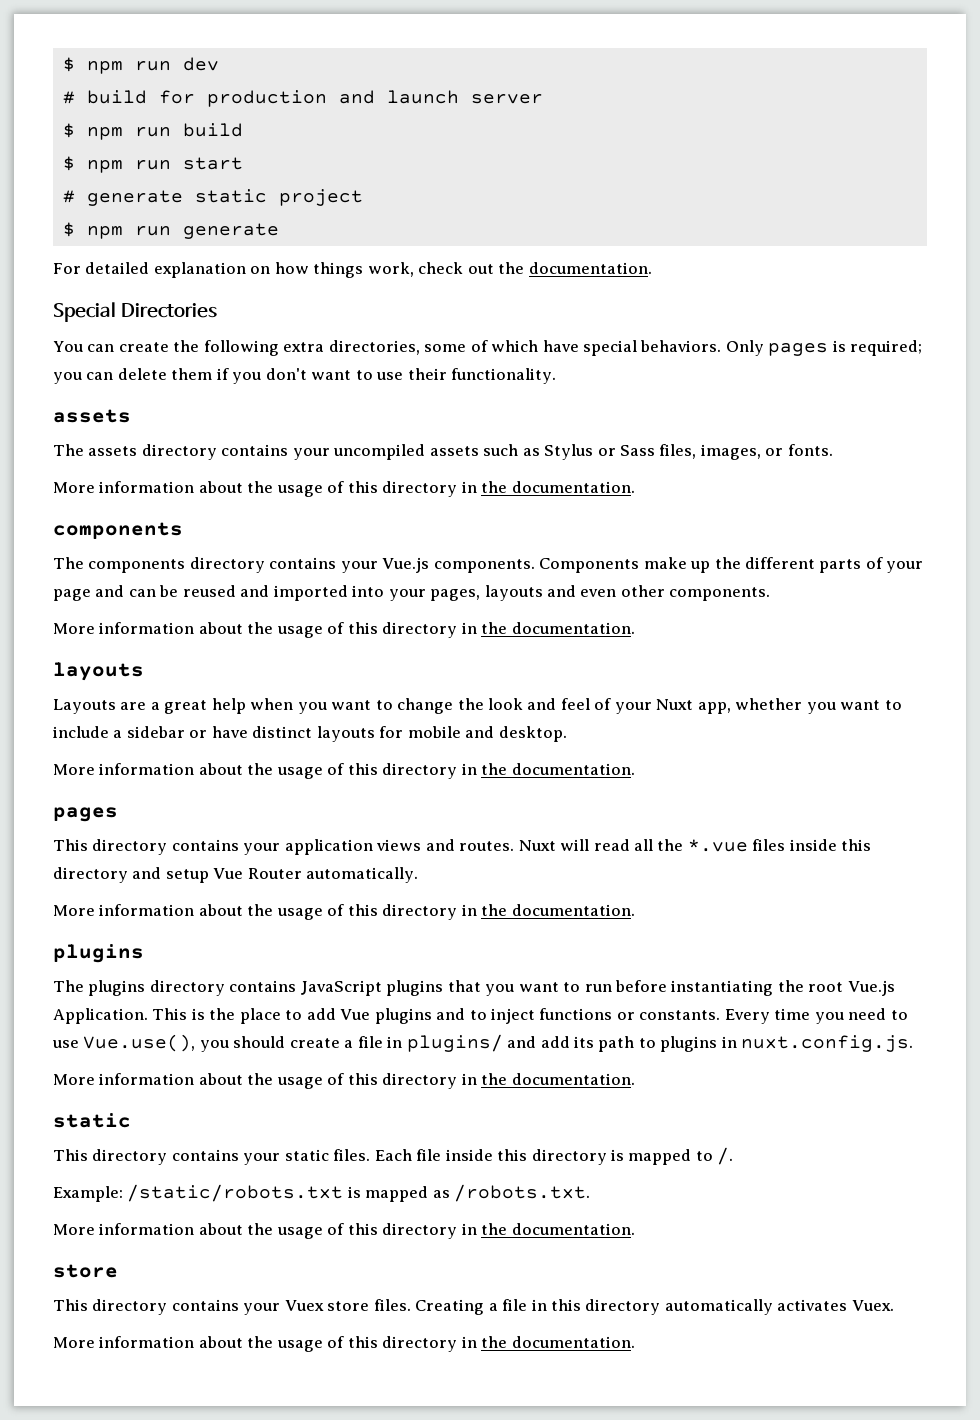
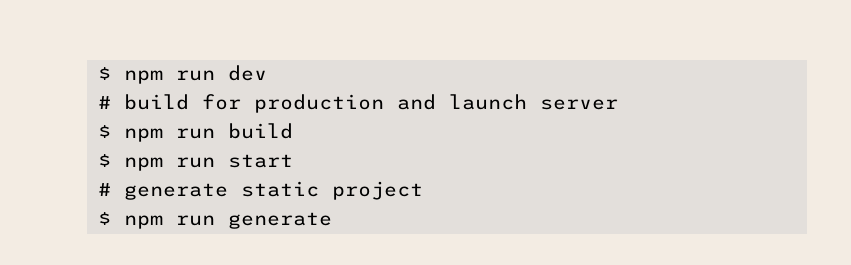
[53,262,652,278] [53,302,217,322] [53,340,923,356] [53,368,557,384] [53,409,131,423] [53,444,833,460] [53,481,635,497] [53,522,183,539] [53,557,924,573] [53,585,771,601] [53,622,635,638] [53,662,144,681] [53,698,902,714] [53,726,567,742] [53,763,635,779] [53,807,118,822] [53,839,872,855] [53,867,419,883] [53,904,635,920] [53,944,144,963] [53,980,895,996] [53,1008,908,1024] [52,1034,914,1052] [53,1073,635,1089] [53,1113,131,1128] [53,1147,734,1165] [53,1184,591,1202] [53,1223,635,1239] [53,1264,118,1278] [53,1299,894,1315] [53,1336,635,1352] // For detailed explanation on how things work, check out the documentation. // Special Directories // You can create the following extra directories, some of which have special behaviors. Only pages is required; you can delete them if you don't want to use their functionality. // assets // The assets directory contains your uncompiled assets such as Stylus or Sass files, images, or fonts. // More information about the usage of this directory in the documentation. // components // The components directory contains your Vue.js components. Components make up the different parts of your page and can be reused and imported into your pages, layouts and even other components. // More information about the usage of this directory in the documentation. // layouts // Layouts are a great help when you want to change the look and feel of your Nuxt app, whether you want to include a sidebar or have distinct layouts for mobile and desktop. // More information about the usage of this directory in the documentation. // pages // This directory contains your application views and routes. Nuxt will read all the *.vue files inside this directory and setup Vue Router automatically. // More information about the usage of this directory in the documentation. // plugins // The plugins directory contains JavaScript plugins that you want to run before instantiating the root Vue.js Application. This is the place to add Vue plugins and to inject functions or constants. Every time you need to use Vue.use(), you should create a file in plugins/ and add its path to plugins in nuxt.config.js. // More information about the usage of this directory in the documentation. // static // This directory contains your static files. Each file inside this directory is mapped to /. // Example: /static/robots.txt is mapped as /robots.txt. // More information about the usage of this directory in the documentation. // store // This directory contains your Vuex store files. Creating a file in this directory automatically activates Vuex. // More information about the usage of this directory in the documentation. -> (332, 220) none

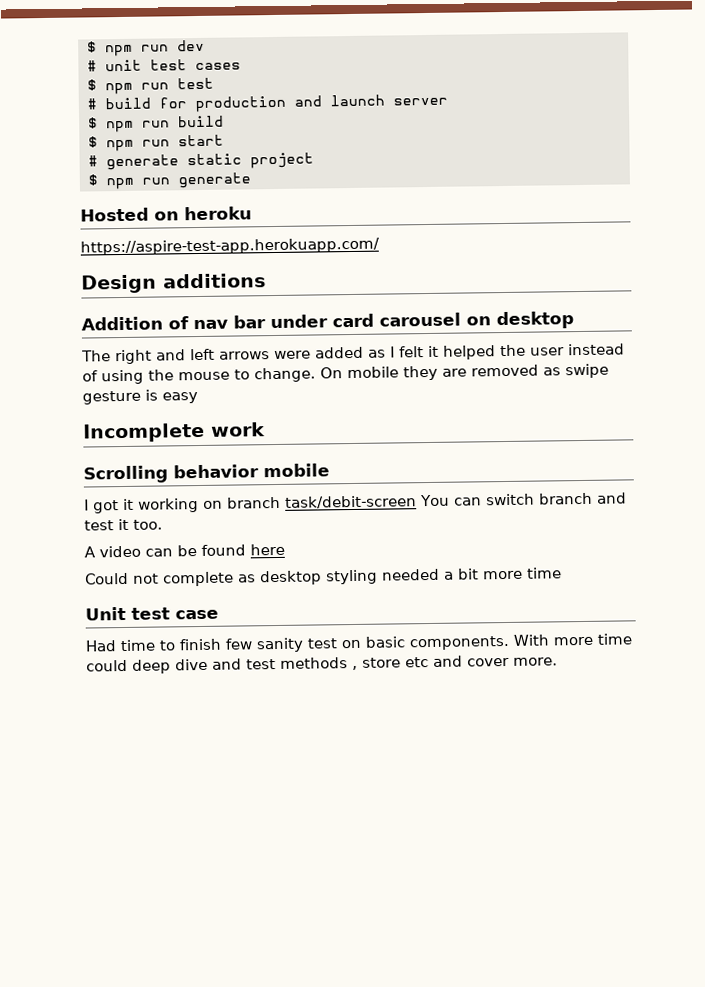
(267, 73) none -> [86,59,241,72] [86,77,214,95] // # unit test cases // $ npm run test
(332, 220) none -> [80,206,252,222] [80,237,380,256] [81,273,266,294] [81,311,574,331] [81,343,625,365] [82,363,609,385] [82,389,198,405] [83,422,265,443] [83,463,330,484] [84,492,627,514] [84,518,163,531] [84,543,285,558] [85,567,562,587] [85,606,219,621] [85,633,632,653] [86,655,558,674] // Hosted on heroku // https://aspire-test-app.herokuapp.com/ // Design additions // Addition of nav bar under card carousel on desktop // The right and left arrows were added as I felt it helped the user instead of using the mouse to change. On mobile they are removed as swipe gesture is easy // Incomplete work // Scrolling behavior mobile // I got it working on branch task/debit-screen You can switch branch and test it too. // A video can be found here // Could not complete as desktop styling needed a bit more time // Unit test case // Had time to finish few sanity test on basic components. With more time could deep dive and test methods , store etc and cover more.

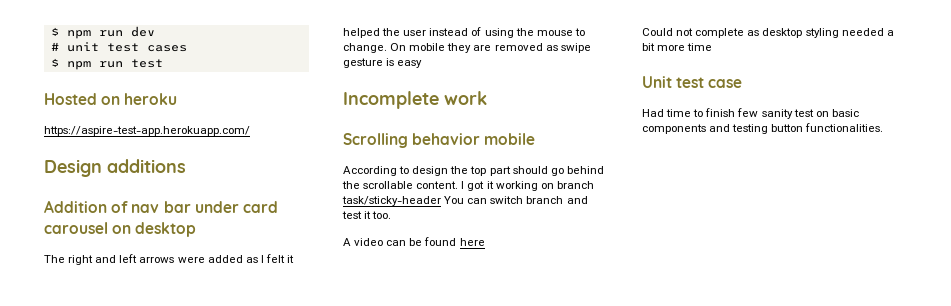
[86,94,448,113] [87,115,224,133] [87,134,224,152] [87,152,314,171] [87,172,251,190] // # build for production and launch server // $ npm run build // $ npm run start // # generate static project // $ npm run generate -> (163, 63) none
(330, 470) none -> [343,166,604,176] [342,181,459,189] According to design the top part should go behind the scrollable content.
[285,495,417,509] task/debit-screen -> [342,196,441,206] task/sticky-header
[409,633,632,651] [86,655,558,674] components. With more time could deep dive and test methods , store etc and cover more. -> [642,123,884,134] components and testing button functionalities.

